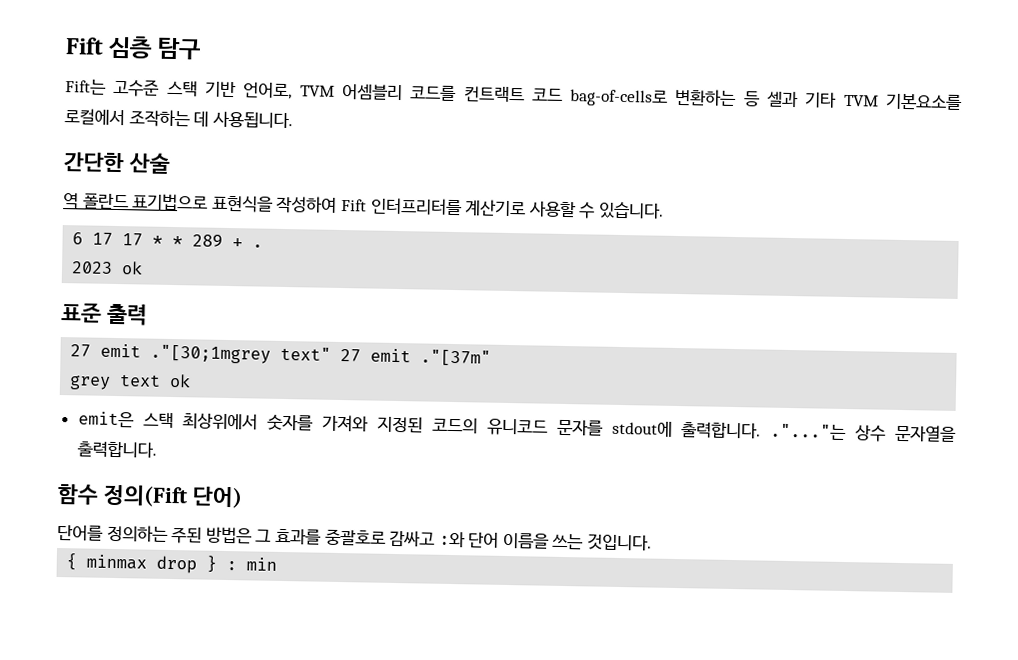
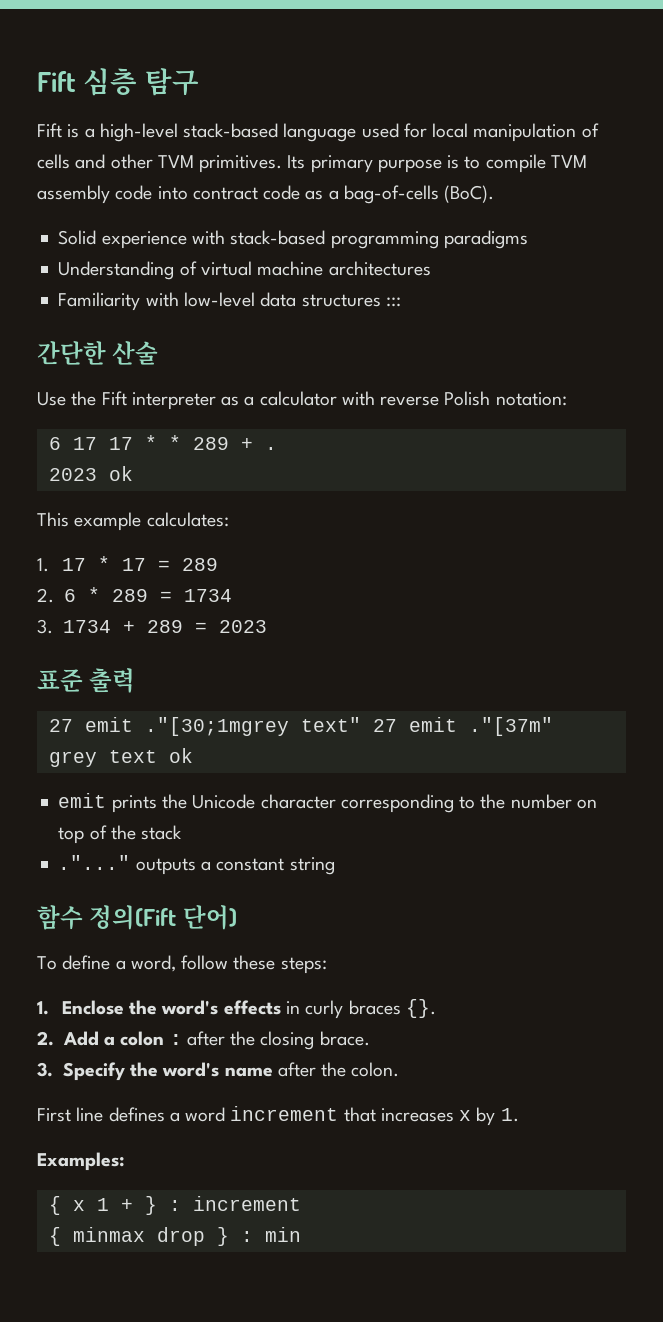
[65,78,962,111] [64,108,293,129] [63,152,171,174] [63,193,664,219] Fift는 고수준 스택 기반 언어로, TVM 어셈블리 코드를 컨트랙트 코드 bag-of-cells로 변환하는 등 셀과 기타 TVM 기본요소를 로컬에서 조작하는 데 사용됩니다. // 간단한 산술 // 역 폴란드 표기법으로 표현식을 작성하여 Fift 인터프리터를 계산기로 사용할 수 있습니다. -> [37,123,599,142] [37,154,587,173] [37,185,495,204] [58,230,528,249] [58,261,431,280] [58,292,401,311] [37,341,159,365] [37,391,567,410] Fift is a high-level stack-based language used for local manipulation of cells and other TVM primitives. Its primary purpose is to compile TVM assembly code into contract code as a bag-of-cells (BoC). // Solid experience with stack-based programming paradigms // Understanding of virtual machine architectures // Familiarity with low-level data structures ::: // 간단한 산술 // Use the Fift interpreter as a calculator with reverse Polish notation:
(144, 268) none -> [37,512,229,531] [37,556,218,572] [37,587,232,603] [37,619,267,634] // This example calculates: // 1. 17 * 17 = 289 // 2. 6 * 289 = 1734 // 3. 1734 + 289 = 2023
[77,411,956,442] [76,440,157,458] [57,483,243,509] [57,524,653,551] emit은 스택 최상위에서 숫자를 가져와 지정된 코드의 유니코드 문자를 stdout에 출력합니다. ."..."는 상수 문자열을 출력합니다. // 함수 정의(Fift 단어) // 단어를 정의하는 주된 방법은 그 효과를 중괄호로 감싸고 :와 단어 이름을 쓰는 것입니다. -> [58,793,597,813] [58,825,183,844] [58,855,335,875] [37,905,237,930] [37,955,327,974] [37,999,436,1019] [37,1031,370,1050] [37,1062,400,1081] [37,1106,519,1126] [37,1152,125,1171] [48,1196,301,1215] emit prints the Unicode character corresponding to the number on top of the stack // ."..." outputs a constant string // 함수 정의(Fift 단어) // To define a word, follow these steps: // 1. Enclose the word's effects in curly braces {}. // 2. Add a colon : after the closing brace. // 3. Specify the word's name after the colon. // First line defines a word increment that increases x by 1. // Examples: // { x 1 + } : increment

